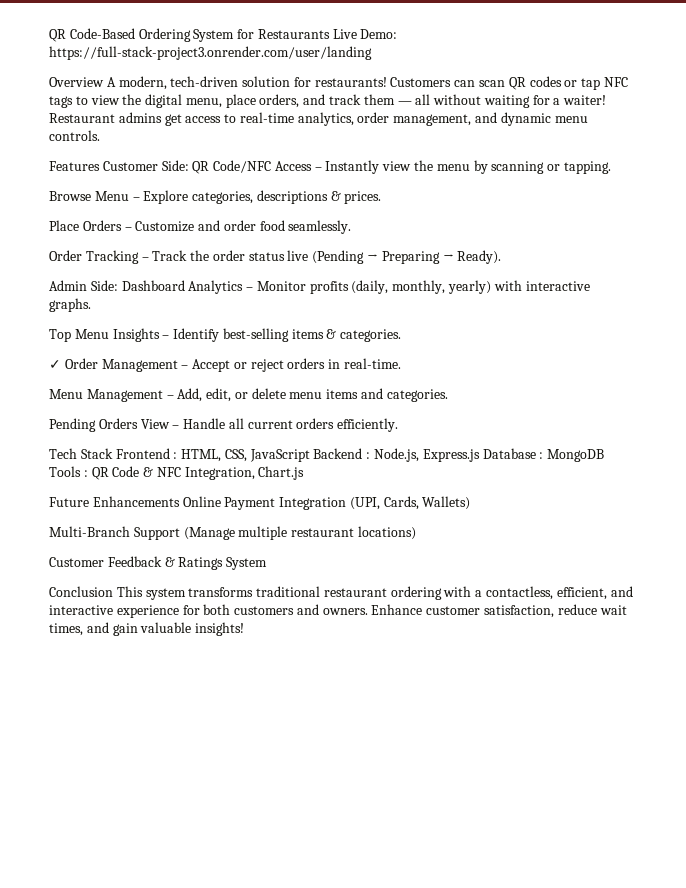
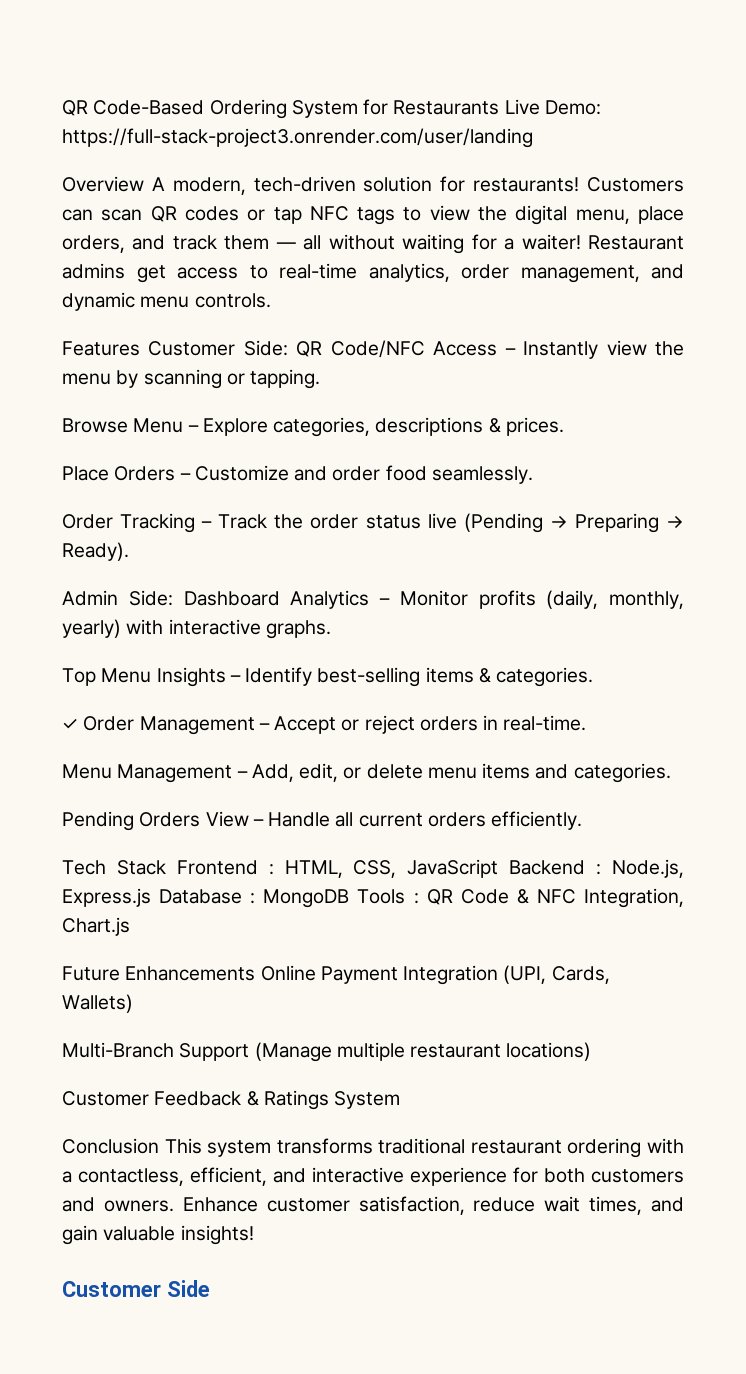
(245, 629) none -> [62,1280,210,1297] // Customer Side

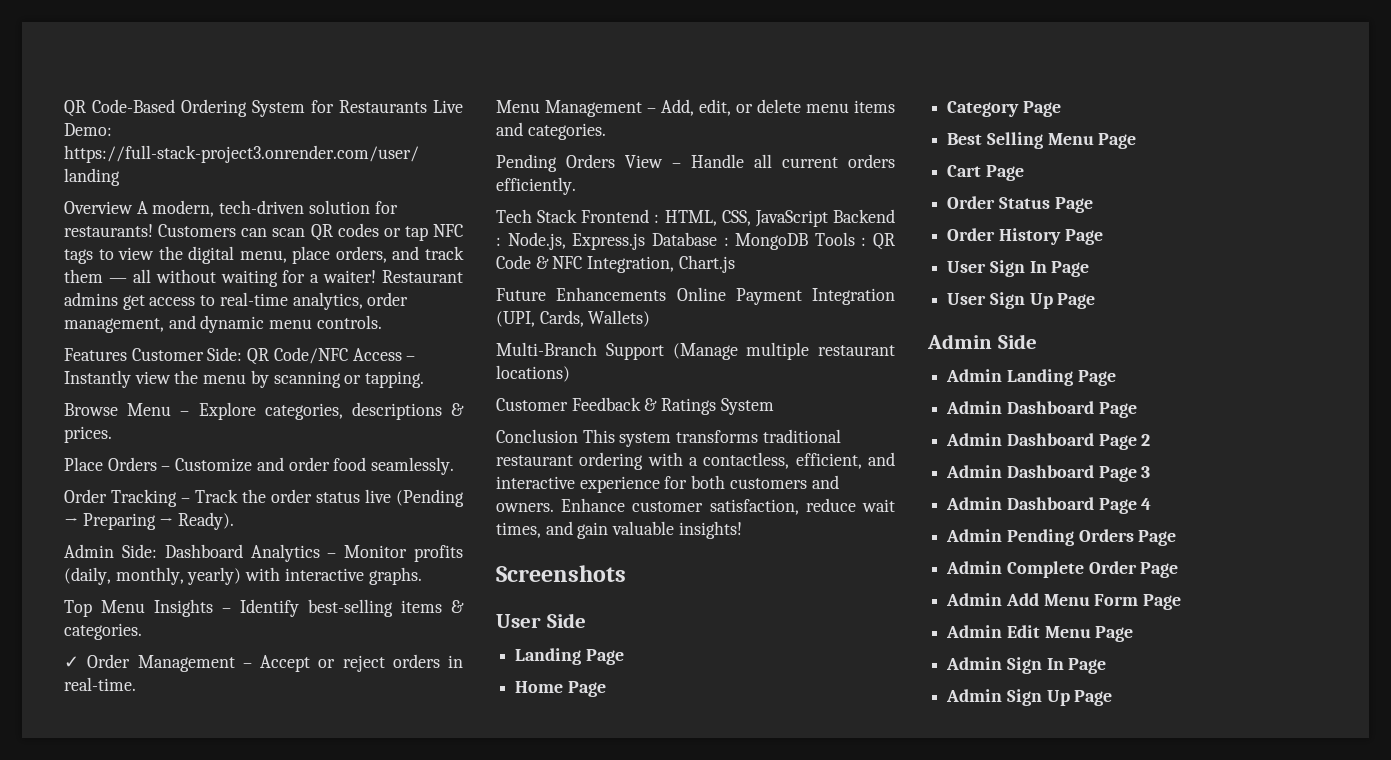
[62,1280,210,1297] Customer Side -> [496,565,626,582] [496,613,586,628] [515,648,624,665] [515,681,606,697] [947,101,1061,117] [947,132,1137,149] [947,165,1024,181] [947,196,1093,213] [947,228,1103,245] [947,260,1090,277] [947,292,1096,309] [927,334,1037,349] [946,369,1116,386] [946,401,1137,418] [946,433,1151,450] [946,465,1151,482] [946,497,1152,514] [946,529,1177,546] [946,561,1179,578] [946,593,1182,610] [946,625,1134,642] [946,657,1107,674] [946,689,1113,706] Screenshots // User Side // Landing Page // Home Page // Category Page // Best Selling Menu Page // Cart Page // Order Status Page // Order History Page // User Sign In Page // User Sign Up Page // Admin Side // Admin Landing Page // Admin Dashboard Page // Admin Dashboard Page 2 // Admin Dashboard Page 3 // Admin Dashboard Page 4 // Admin Pending Orders Page // Admin Complete Order Page // Admin Add Menu Form Page // Admin Edit Menu Page // Admin Sign In Page // Admin Sign Up Page

